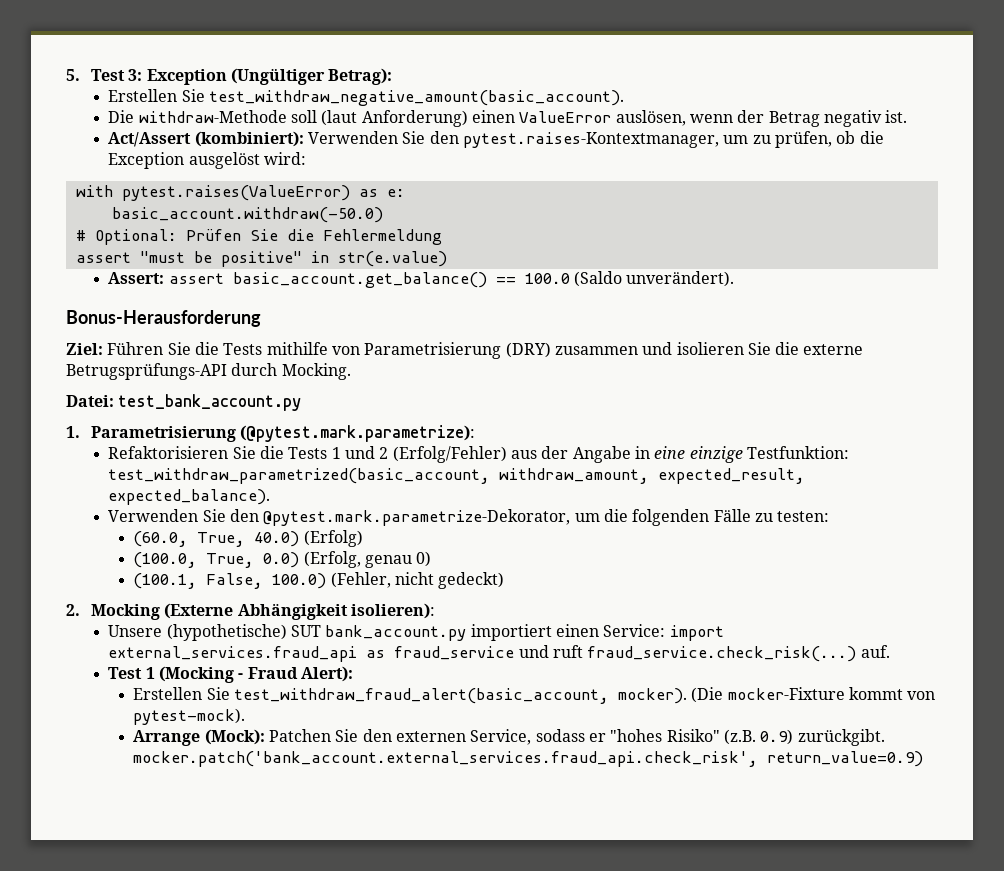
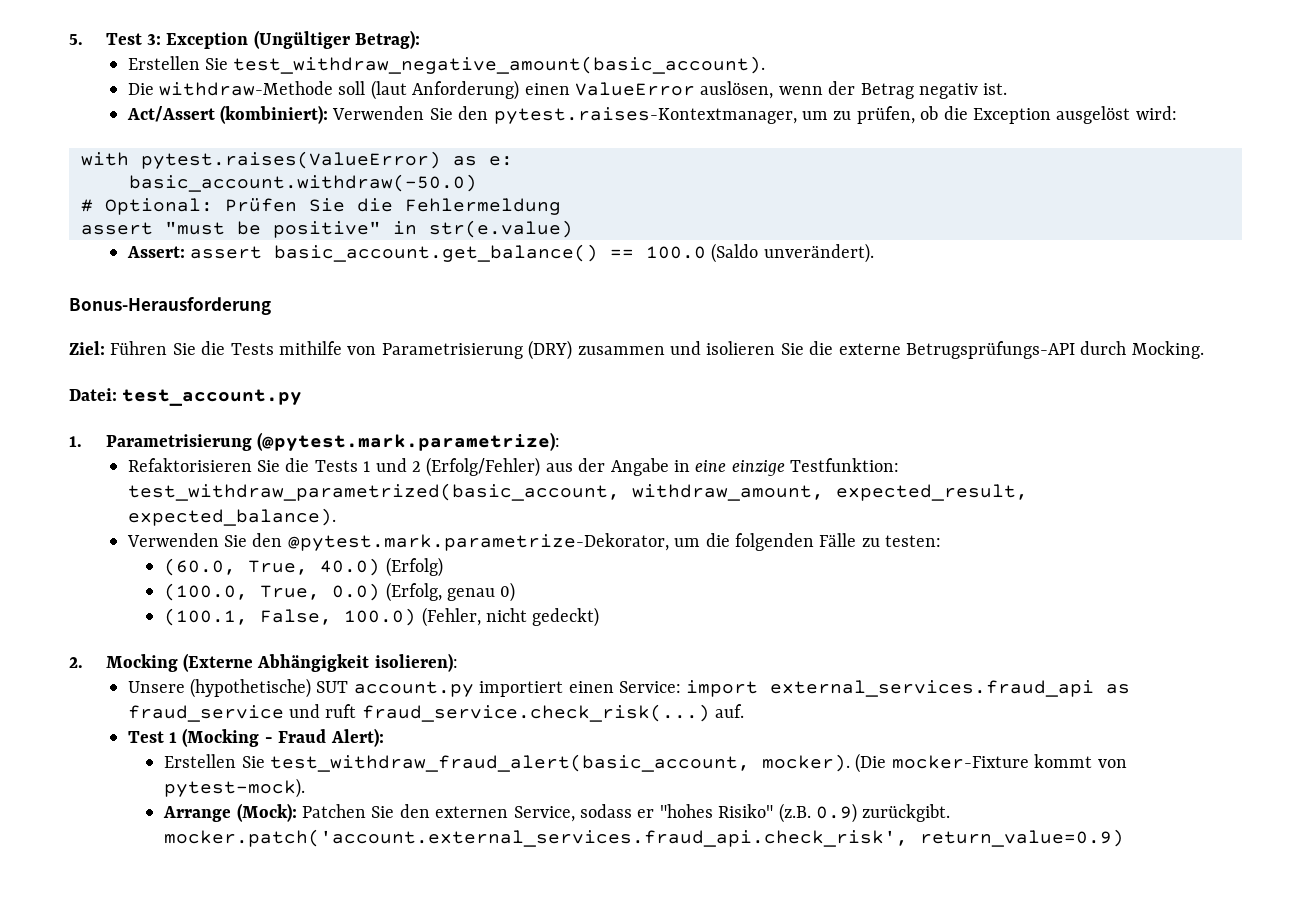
[118,394,302,411] test_bank_account.py -> [122,389,303,406] test_account.py
[325,625,467,641] bank_account.py -> [353,681,474,697] account.py
[133,751,759,767] mocker.patch('bank_account.external_services.fraud_api.check_risk', -> [164,829,909,847] mocker.patch('account.external_services.fraud_api.check_risk',

